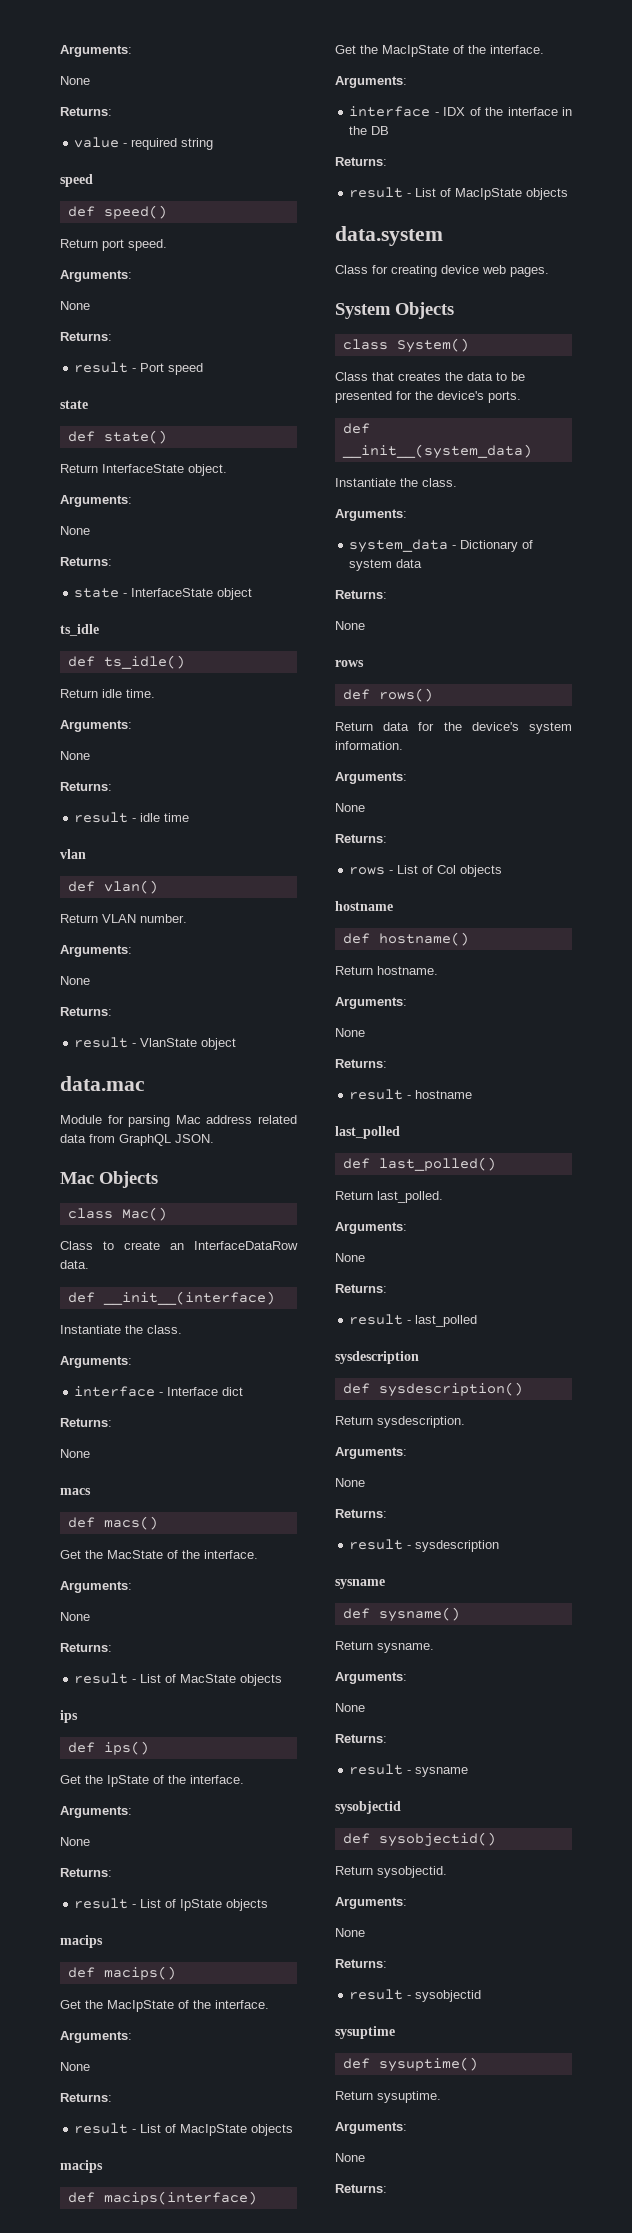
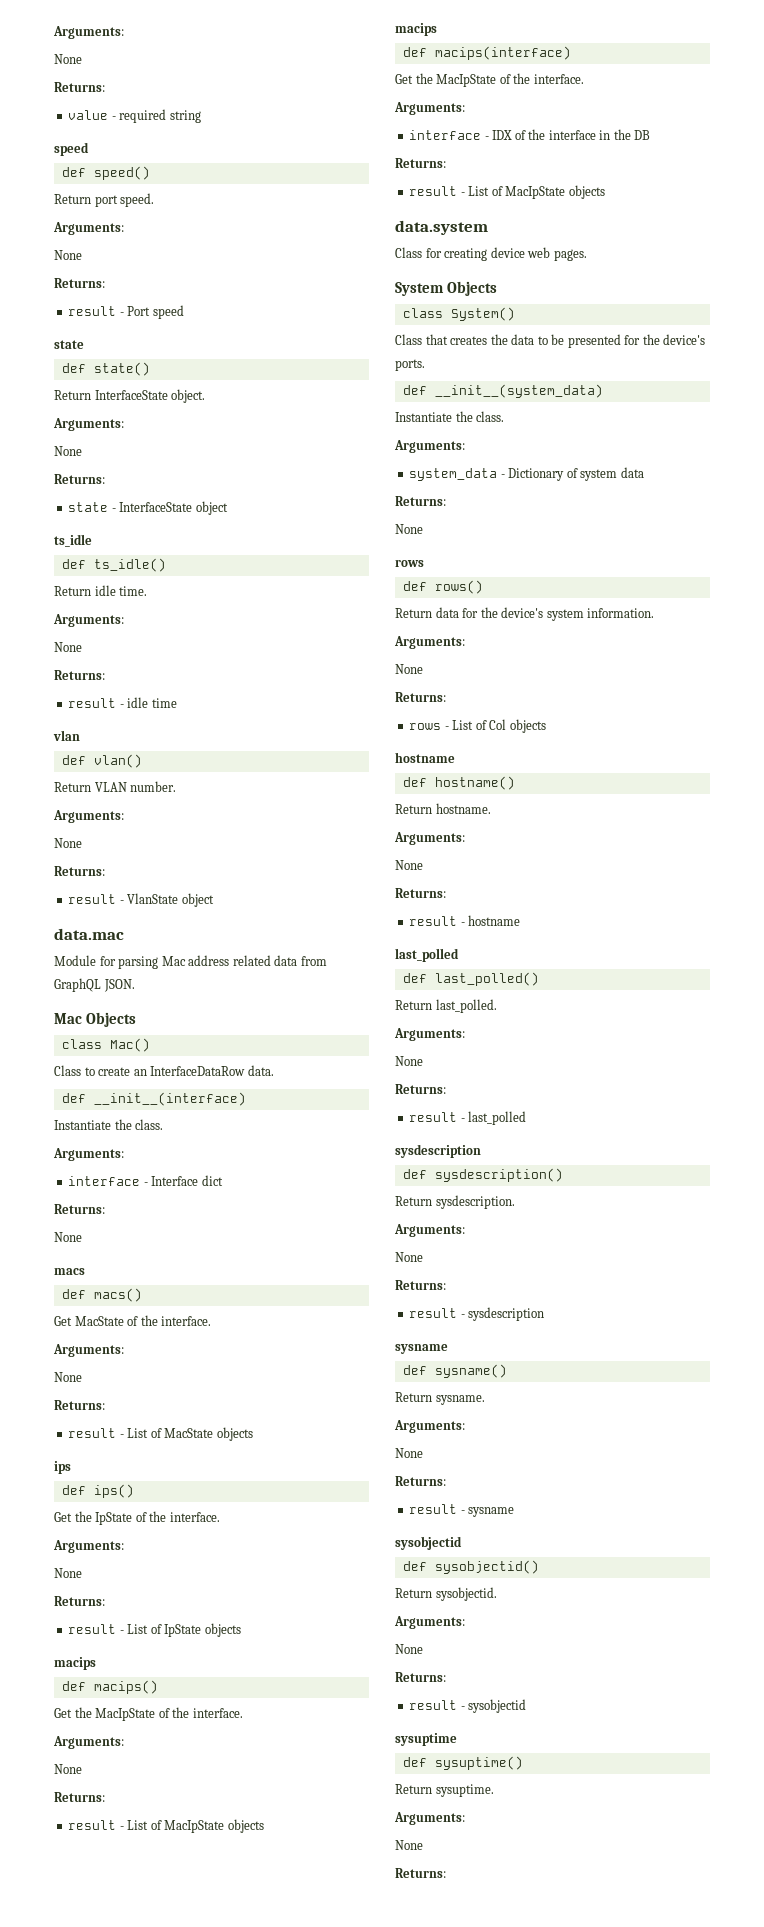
[85,1550,103,1559] the -> (72, 1321) none

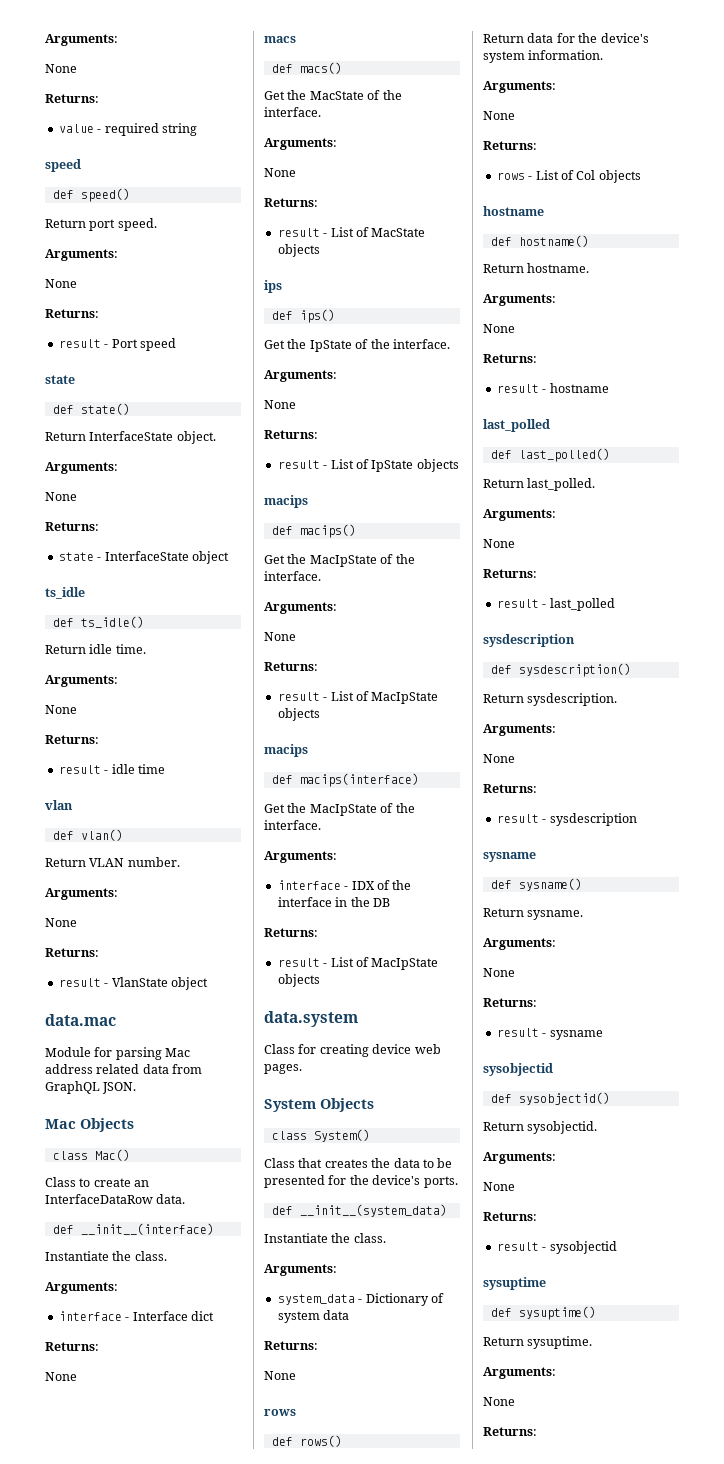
(72, 1321) none -> [287,90,307,100] the

